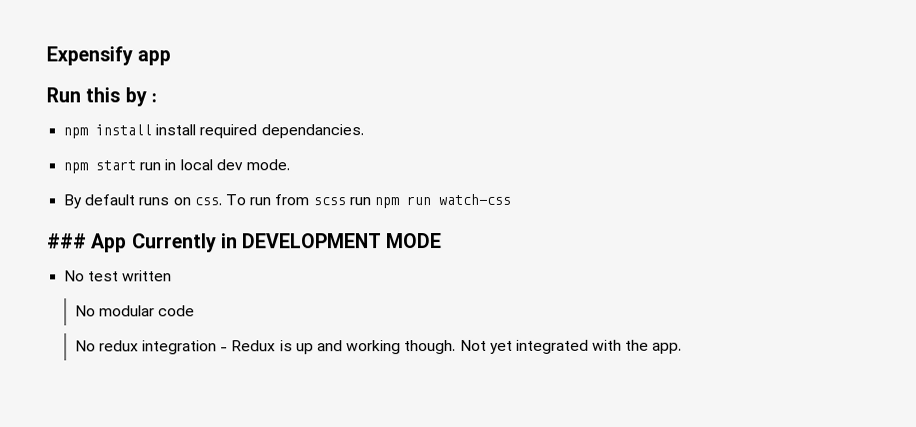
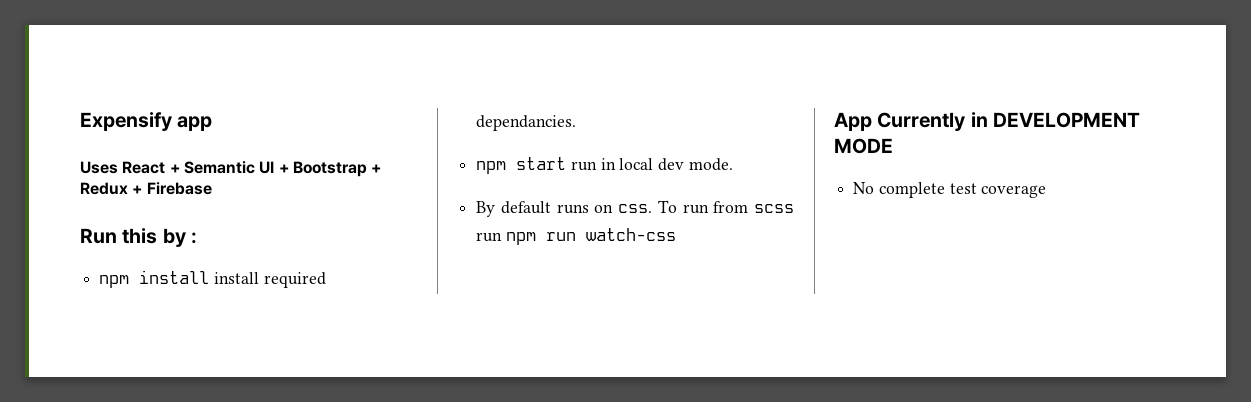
(172, 58) none -> [80,161,382,177] [80,182,212,195] // Uses React + Semantic UI + Bootstrap + Redux + Firebase
[47,233,87,249] ### -> (676, 234) none
[88,270,173,282] [74,305,196,317] [74,339,683,355] test written // No modular code // No redux integration - Redux is up and working though. Not yet integrated with the app. -> [878,182,1047,198] complete test coverage

